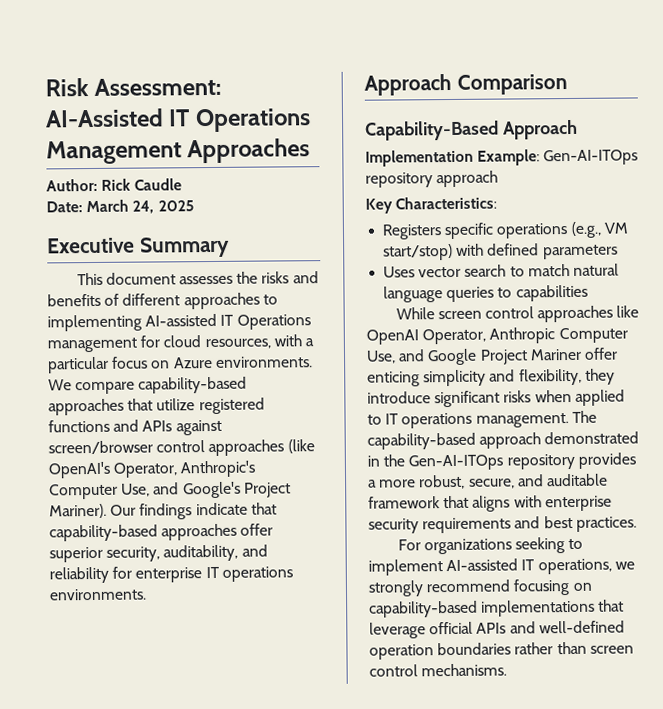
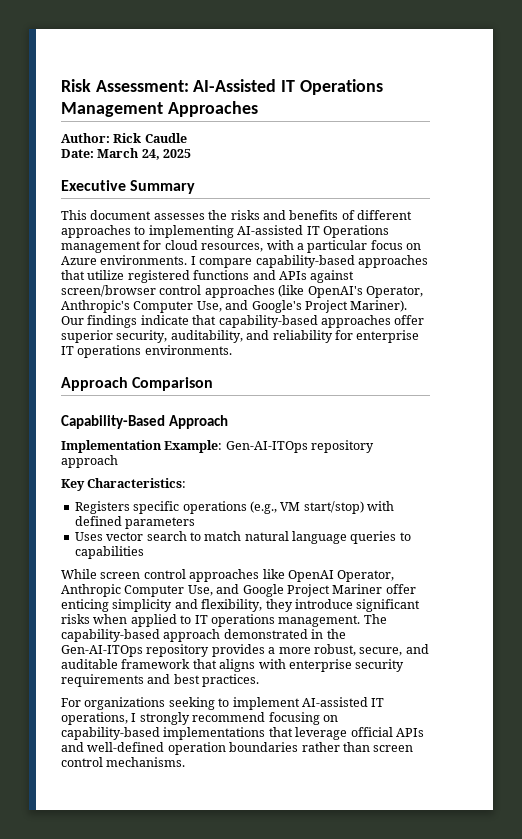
[48,379,72,391] We -> [190,256,196,265] I
[614,561,635,570] we -> [131,713,137,722] I

